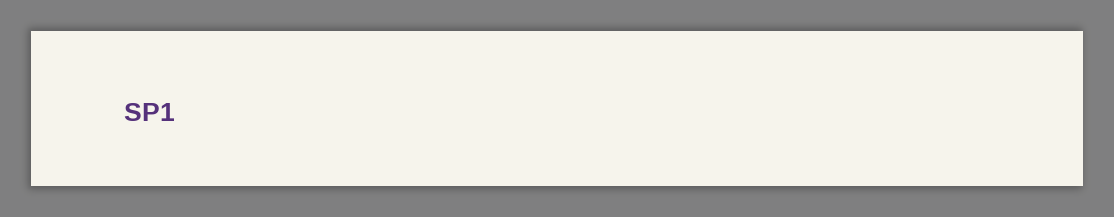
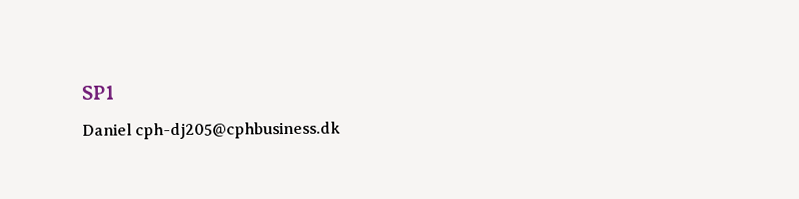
(175, 112) none -> [82,121,342,140] // Daniel cph-dj205@cphbusiness.dk

